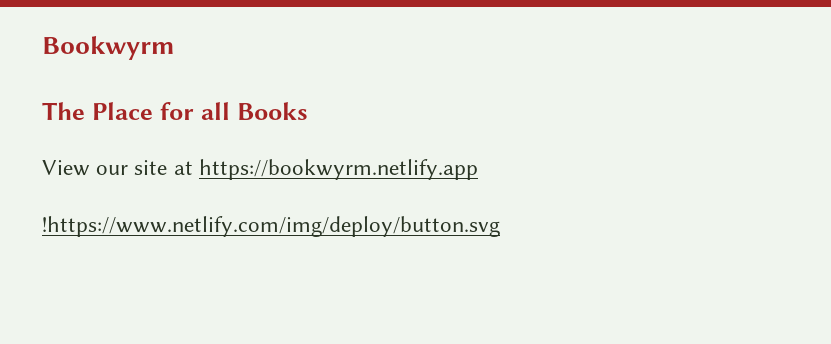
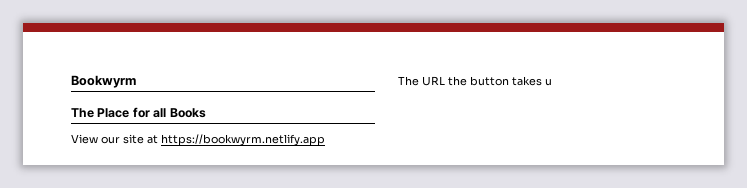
[42,216,500,237] !https://www.netlify.com/img/deploy/button.svg -> [398,76,552,86] The URL the button takes u

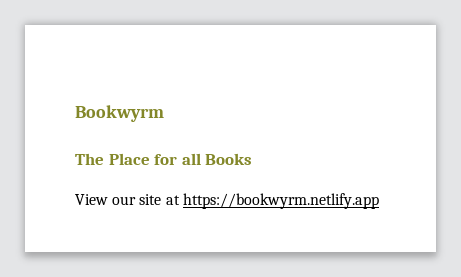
[398,76,552,86] // The URL the button takes u -> (379, 201) none

